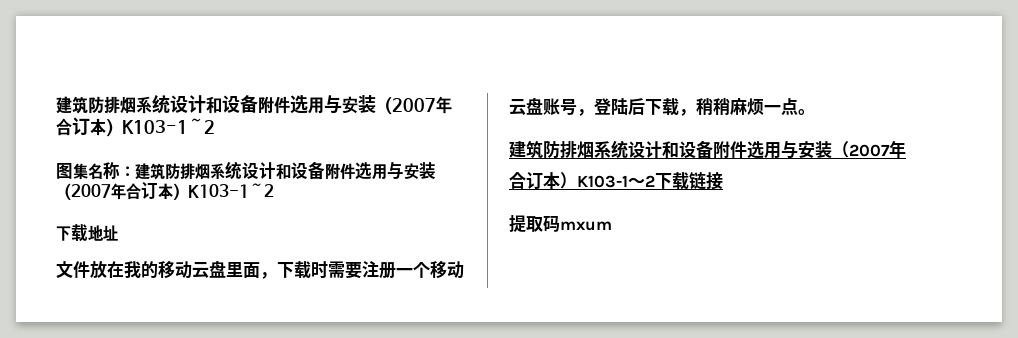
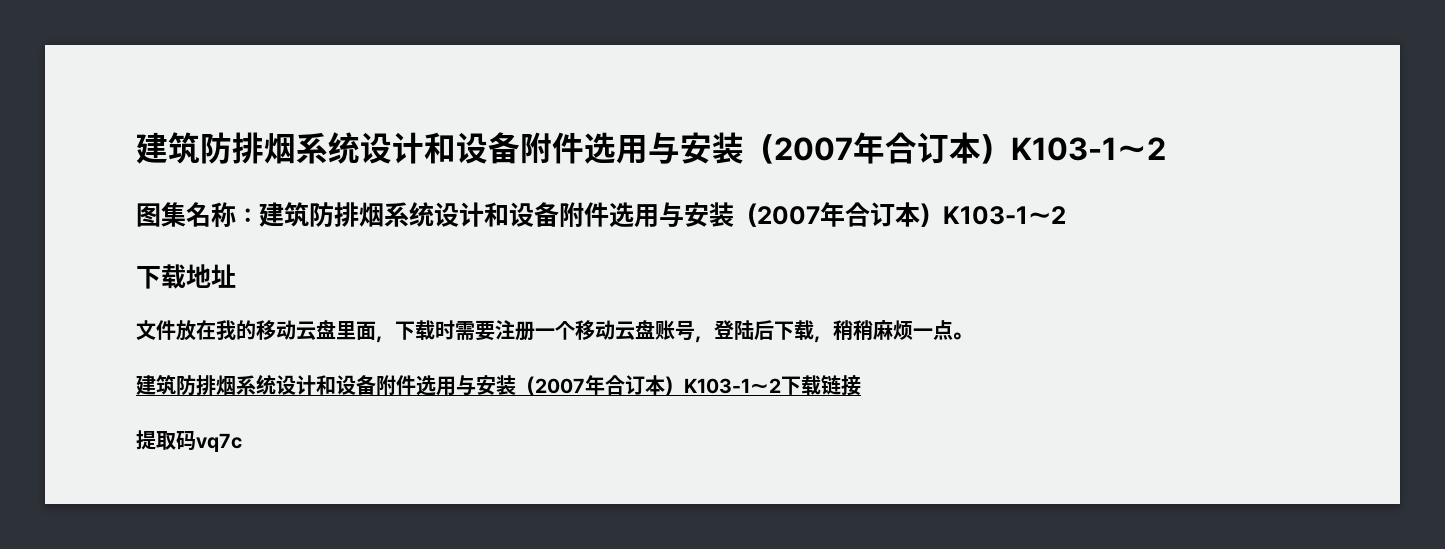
[560,221,612,231] mxum -> [196,433,242,452] vq7c

